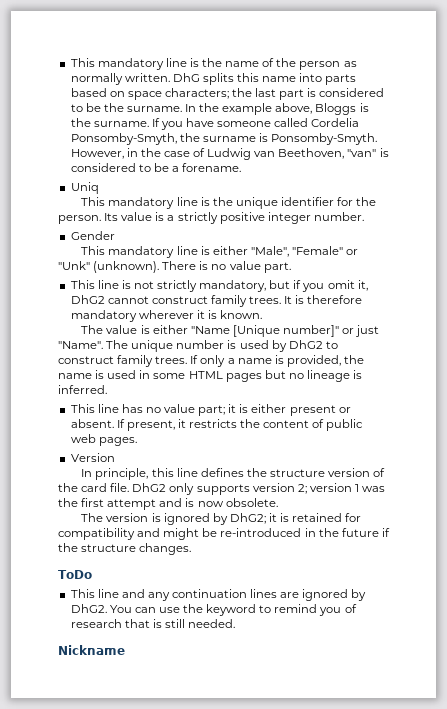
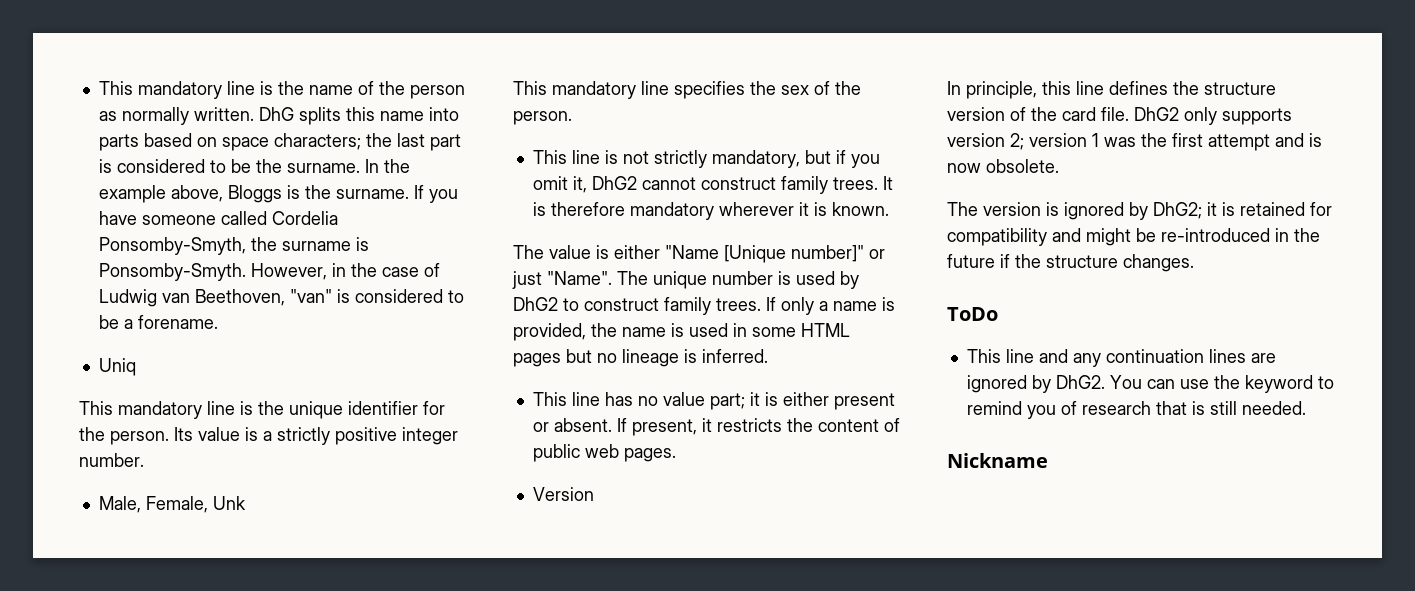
[70,231,115,240] [81,246,359,258] [58,261,291,273] Gender // This mandatory line is either "Male", "Female" or "Unk" (unknown). There is no value part. -> [98,496,246,513] [513,81,861,99] [513,111,572,125] Male, Female, Unk // This mandatory line specifies the sex of the person.

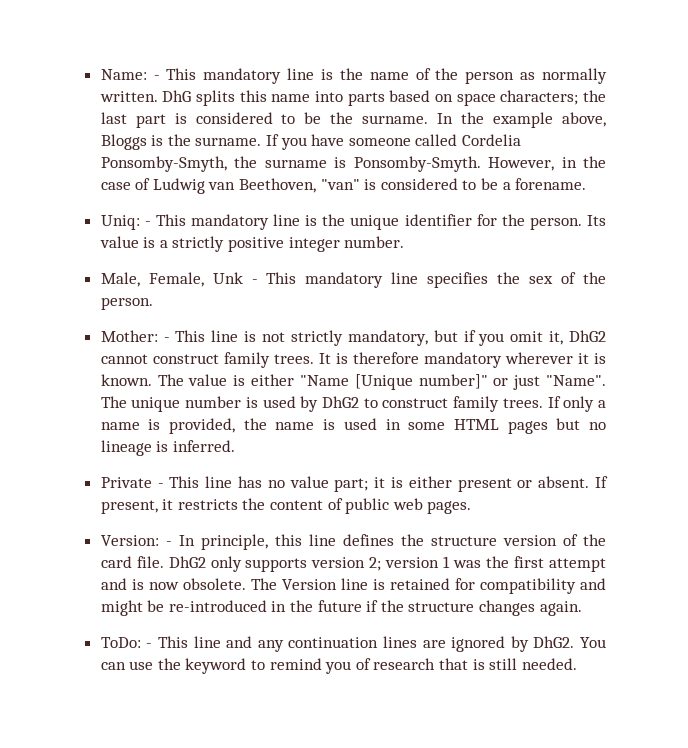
(98, 88) none -> [100,69,160,80] Name: -
[98,358,136,376] Uniq // -> [100,215,151,230] Uniq: -
(246, 503) // -> [251,279,258,284] -
(572, 118) none -> [100,330,170,342] Mother: -
(889, 209) // -> (152, 380) none
(768, 356) none -> [100,477,164,488] Private -
[532,487,594,501] Version // -> [100,535,172,546] Version: -
[947,202,1217,220] // The version is ignored by DhG2; it -> [250,578,368,590] The Version line
[1123,254,1194,272] [947,307,998,321] changes. // ToDo // -> [479,600,582,616] [100,637,153,648] changes again. // ToDo: -
[947,453,1048,468] // Nickname -> (577, 664) none

